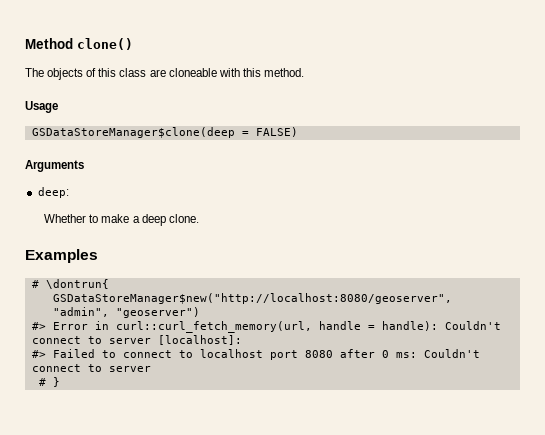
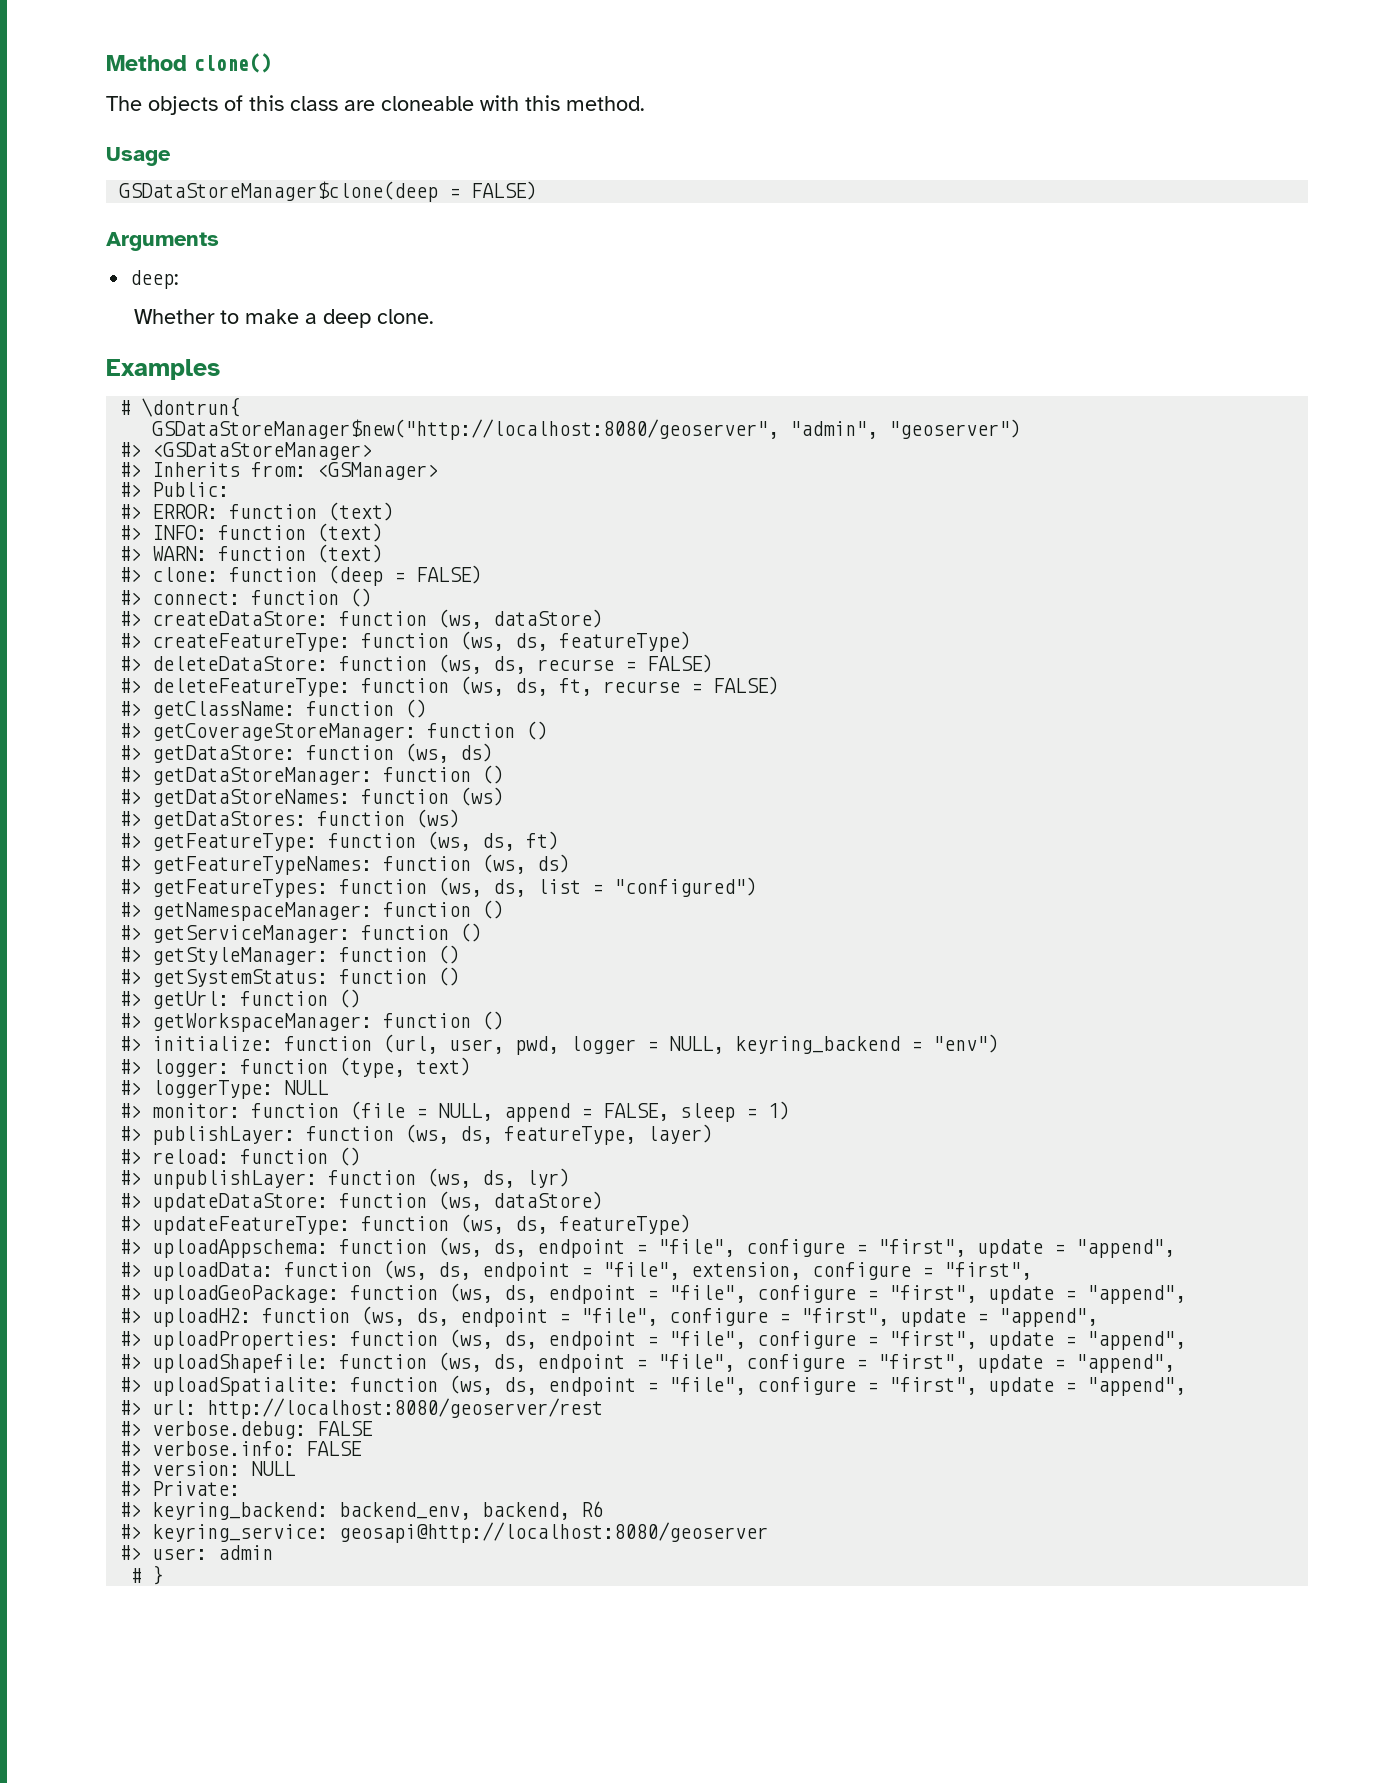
[52,321,501,333] [31,335,242,345] [31,349,480,360] [31,364,151,372] Error in curl::curl_fetch_memory(url, handle = handle): Couldn't connect to server [localhost]: // #> Failed to connect to localhost port 8080 after 0 ms: Couldn't connect to server -> [152,442,373,460] [119,462,439,480] [119,482,230,497] [119,502,395,521] [119,523,384,542] [119,544,384,563] [119,565,483,586] [119,588,373,607] [119,609,604,629] [119,631,692,652] [119,654,714,674] [119,676,780,697] [119,699,428,719] [119,721,549,741] [119,743,494,763] [119,765,505,785] [119,787,505,807] [119,809,461,829] [119,831,560,852] [119,854,571,875] [119,877,758,898] [119,900,505,921] [119,923,483,943] [119,945,461,965] [119,967,461,987] [119,989,362,1009] [119,1011,505,1032] [119,1034,1000,1055] [119,1057,472,1078] [119,1080,329,1099] [119,1101,791,1122] [119,1124,714,1145] [119,1147,362,1166] [119,1168,571,1189] [119,1191,604,1212] [119,1214,692,1235] [119,1237,1176,1258] [119,1260,1033,1281] [119,1283,1187,1304] [119,1306,1099,1327] [119,1329,1187,1350] [119,1352,1176,1373] [119,1375,1187,1396] [119,1398,604,1419] [119,1421,373,1439] [119,1441,362,1456] [119,1461,296,1476] [119,1481,241,1496] [119,1501,604,1520] [119,1522,769,1543] [119,1545,274,1560] <GSDataStoreManager> // #> Inherits from: <GSManager> // #> Public: // #> ERROR: function (text) // #> INFO: function (text) // #> WARN: function (text) // #> clone: function (deep = FALSE) // #> connect: function () // #> createDataStore: function (ws, dataStore) // #> createFeatureType: function (ws, ds, featureType) // #> deleteDataStore: function (ws, ds, recurse = FALSE) // #> deleteFeatureType: function (ws, ds, ft, recurse = FALSE) // #> getClassName: function () // #> getCoverageStoreManager: function () // #> getDataStore: function (ws, ds) // #> getDataStoreManager: function () // #> getDataStoreNames: function (ws) // #> getDataStores: function (ws) // #> getFeatureType: function (ws, ds, ft) // #> getFeatureTypeNames: function (ws, ds) // #> getFeatureTypes: function (ws, ds, list = "configured") // #> getNamespaceManager: function () // #> getServiceManager: function () // #> getStyleManager: function () // #> getSystemStatus: function () // #> getUrl: function () // #> getWorkspaceManager: function () // #> initialize: function (url, user, pwd, logger = NULL, keyring_backend = "env") // #> logger: function (type, text) // #> loggerType: NULL // #> monitor: function (file = NULL, append = FALSE, sleep = 1) // #> publishLayer: function (ws, ds, featureType, layer) // #> reload: function () // #> unpublishLayer: function (ws, ds, lyr) // #> updateDataStore: function (ws, dataStore) // #> updateFeatureType: function (ws, ds, featureType) // #> uploadAppschema: function (ws, ds, endpoint = "file", configure = "first", update = "append", // #> uploadData: function (ws, ds, endpoint = "file", extension, configure = "first", // #> uploadGeoPackage: function (ws, ds, endpoint = "file", configure = "first", update = "append", // #> uploadH2: function (ws, ds, endpoint = "file", configure = "first", update = "append", // #> uploadProperties: function (ws, ds, endpoint = "file", configure = "first", update = "append", // #> uploadShapefile: function (ws, ds, endpoint = "file", configure = "first", update = "append", // #> uploadSpatialite: function (ws, ds, endpoint = "file", configure = "first", update = "append", // #> url: http://localhost:8080/geoserver/rest // #> verbose.debug: FALSE // #> verbose.info: FALSE // #> version: NULL // #> Private: // #> keyring_backend: backend_env, backend, R6 // #> keyring_service: geosapi@http://localhost:8080/geoserver // #> user: admin

